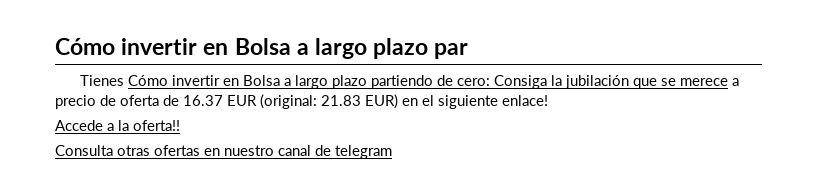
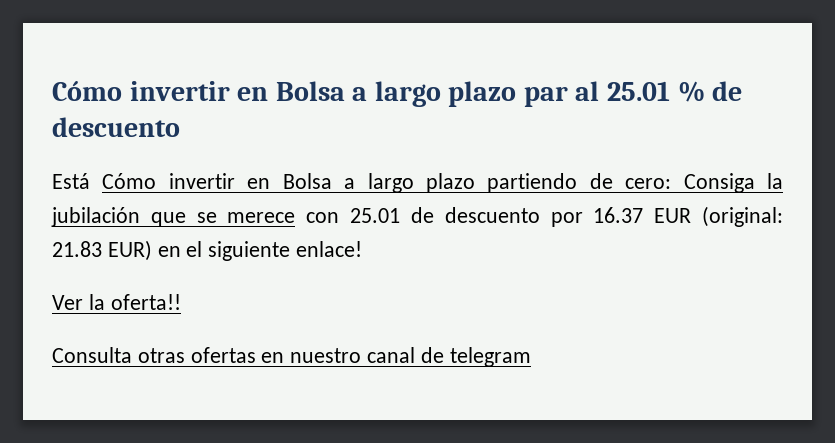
[79,75,124,86] // Tienes -> [575,81,743,102] [52,117,180,137] [52,173,90,189] al 25.01 % de descuento // Está
[731,78,739,86] [55,95,179,109] a precio de oferta de -> [306,207,583,227] con 25.01 de descuento por
[55,120,114,131] Accede a -> [52,295,83,310] Ver

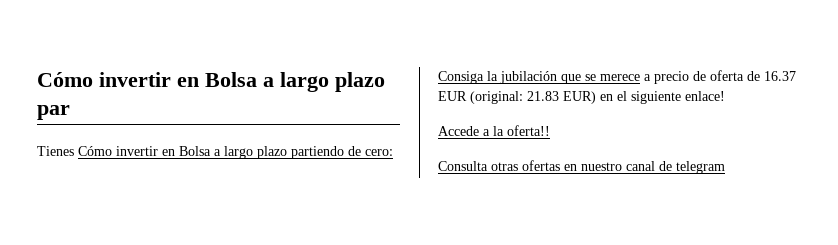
[575,81,743,102] [52,117,180,137] [52,173,90,189] al 25.01 % de descuento // Está -> [37,146,74,156] // Tienes
[306,207,583,227] con 25.01 de descuento por -> [644,70,760,84] a precio de oferta de
[52,295,83,310] Ver -> [438,126,490,136] Accede a

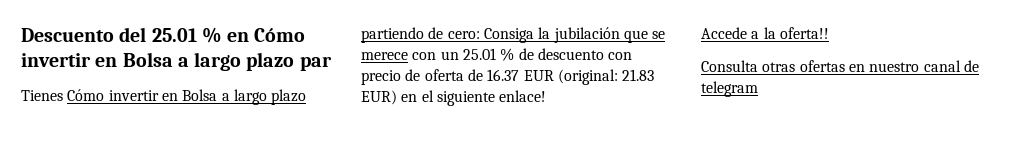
(37, 79) none -> [21,27,250,43] Descuento del 25.01 % en
[644,74,651,81] a -> [412,48,633,61] con un 25.01 % de descuento con

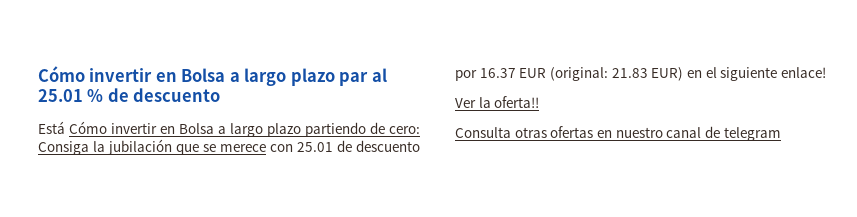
[21,27,250,43] Descuento del 25.01 % en -> (38, 74) none
[21,90,63,101] // Tienes -> [371,68,387,82] [38,88,221,102] [38,121,65,134] al 25.01 % de descuento // Está
[440,48,633,61] [361,69,483,85] un 25.01 % de descuento con precio de oferta de -> [297,140,420,152] [455,70,477,81] 25.01 de descuento por
[701,27,760,39] Accede a -> [455,98,476,108] Ver

